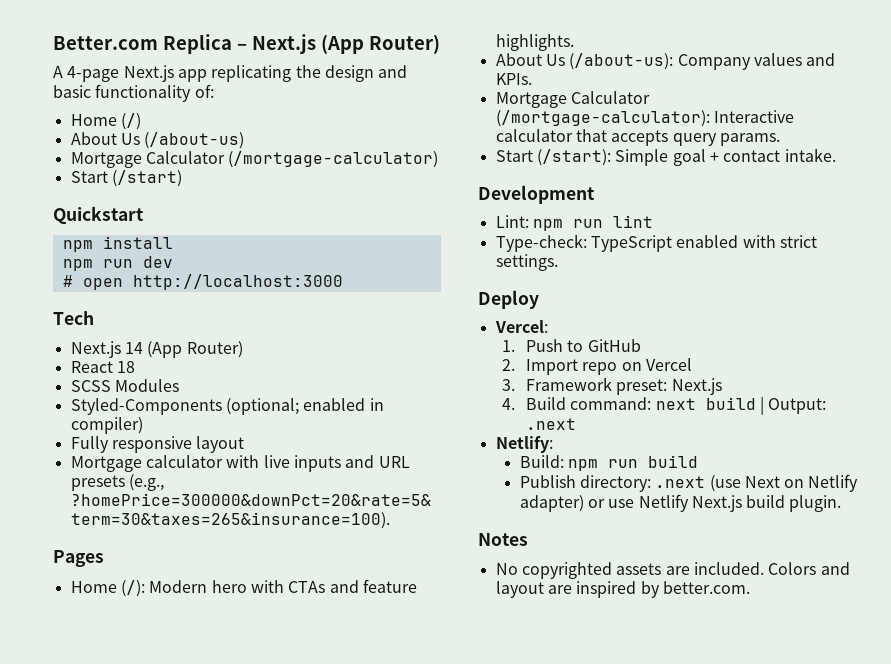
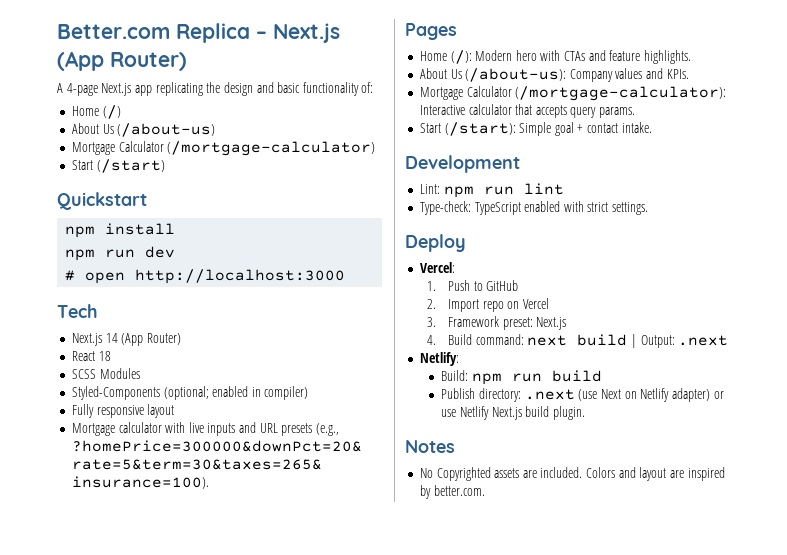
[521,562,612,579] copyrighted -> [436,467,491,481] Copyrighted

